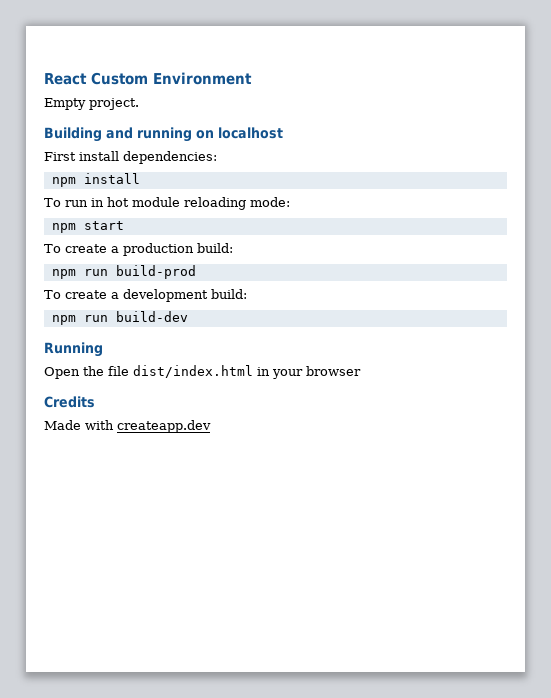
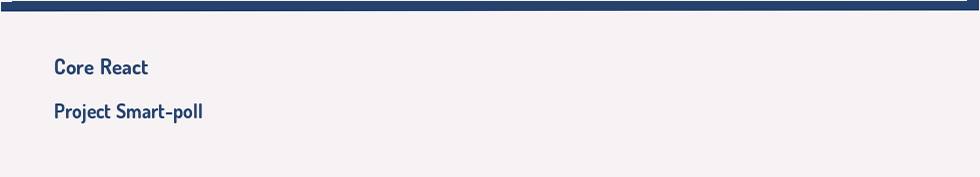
(44, 79) none -> [53,58,94,75] Core
[91,72,252,85] [44,98,139,110] [44,127,283,142] [44,151,217,164] [51,173,140,187] [44,197,290,210] [51,221,124,233] [44,243,233,256] [51,265,196,279] [44,289,247,302] [51,311,188,325] [44,342,103,357] [44,365,361,379] [44,396,95,408] [44,420,211,433] Custom Environment // Empty project. // Building and running on localhost // First install dependencies: // npm install // To run in hot module reloading mode: // npm start // To create a production build: // npm run build-prod // To create a development build: // npm run build-dev // Running // Open the file dist/index.html in your browser // Credits // Made with createapp.dev -> [54,103,205,124] // Project Smart-poll

